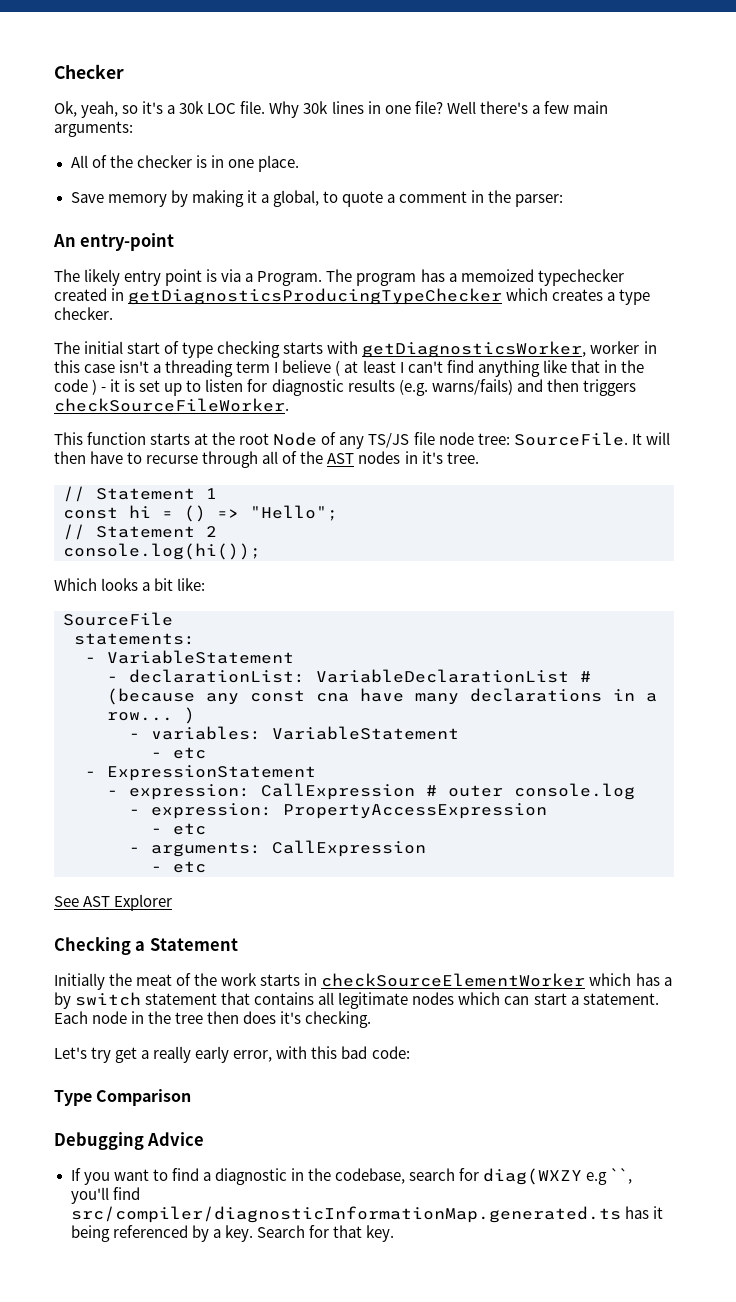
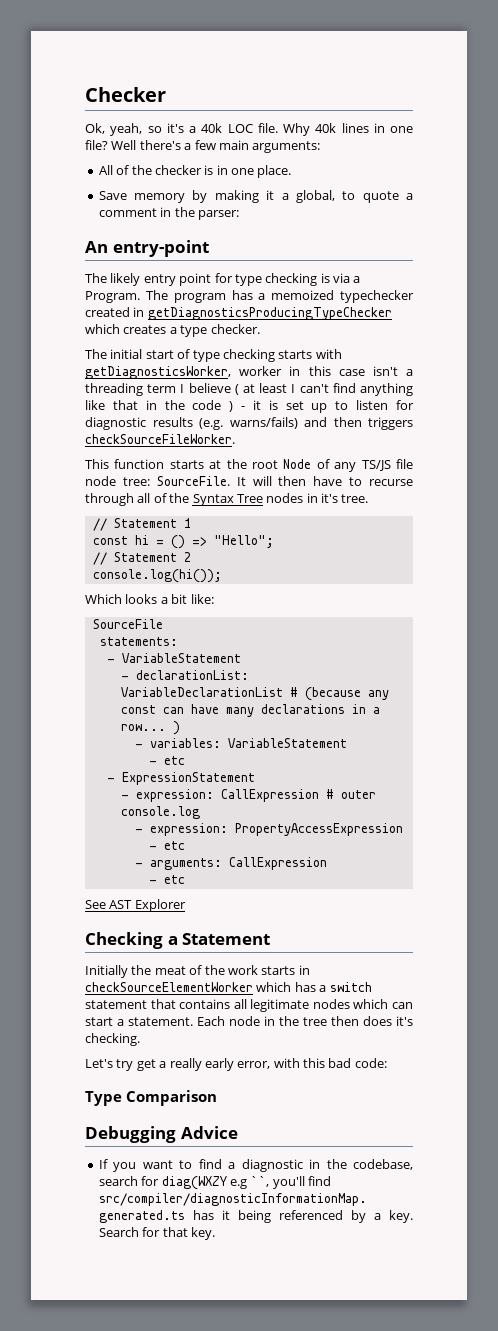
[179,101,205,114] 30k -> [201,123,223,133] 40k
[303,101,329,114] 30k -> [315,123,337,133] 40k
(203, 277) none -> [214,273,318,286] for type checking
[327,453,355,464] AST -> [192,494,263,506] Syntax Tree
[316,693,349,702] cna -> [162,707,184,714] can
[54,992,71,1009] by -> (327, 988) none

